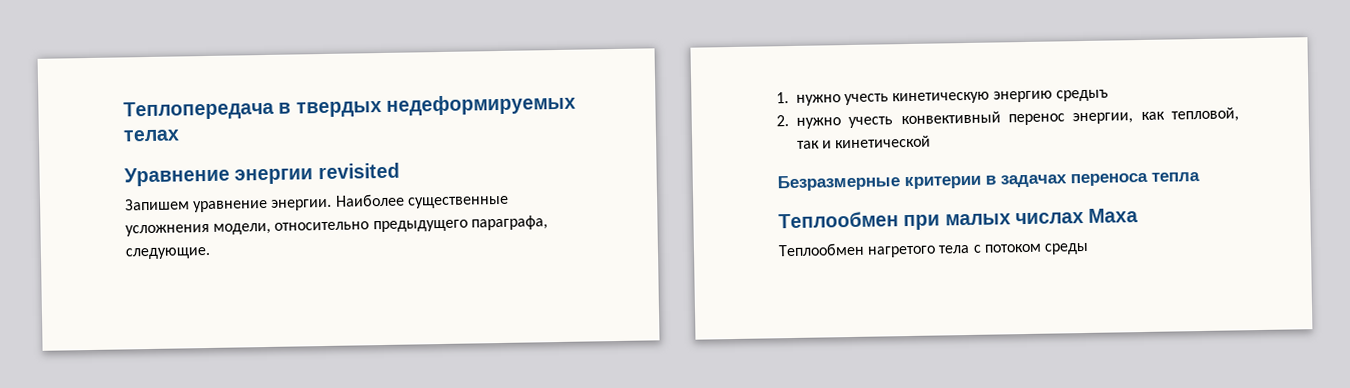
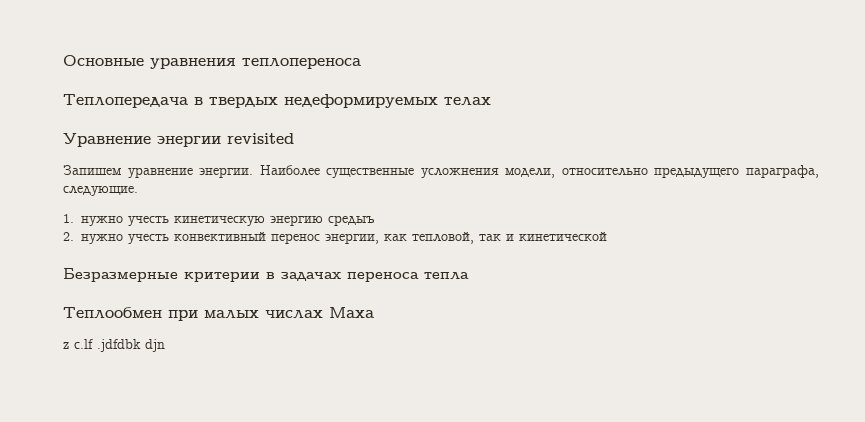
(123, 110) none -> [63,55,361,69] Основные уравнения теплопереноса //
[778,242,1089,258] Теплообмен нагретого тела с потоком среды -> [63,339,165,352] z c.lf .jdfdbk djn

